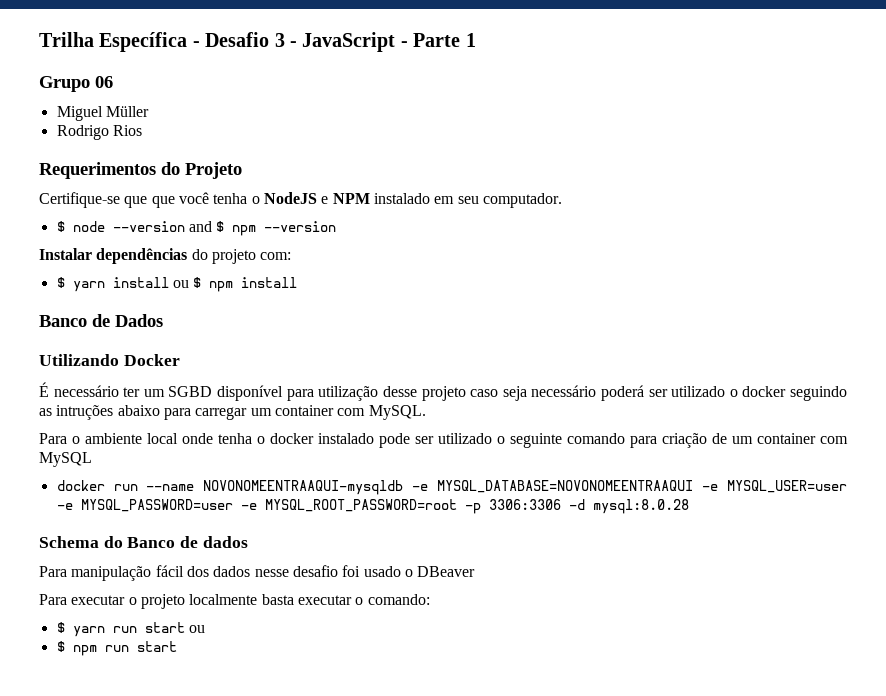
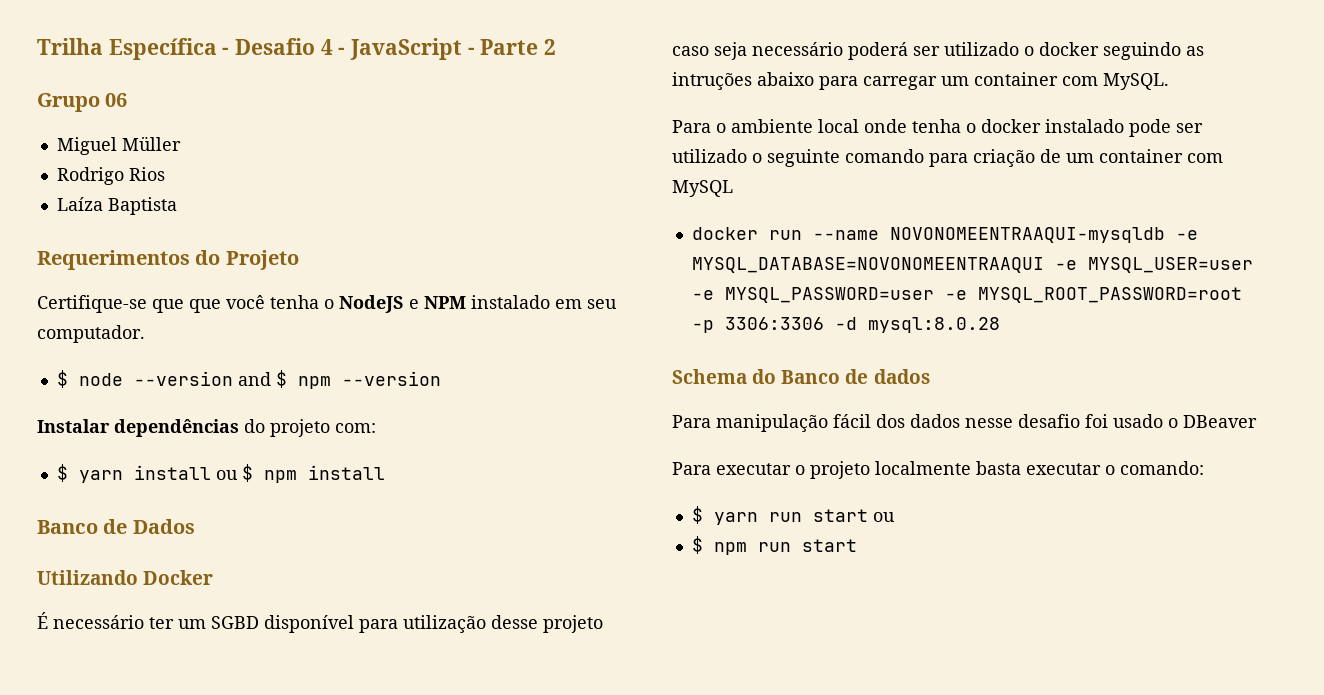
[274,33,285,47] 3 -> [320,39,333,55] 4
[465,33,476,47] 1 -> [544,39,557,55] 2
(142, 130) none -> [56,197,177,215] // Laíza Baptista

